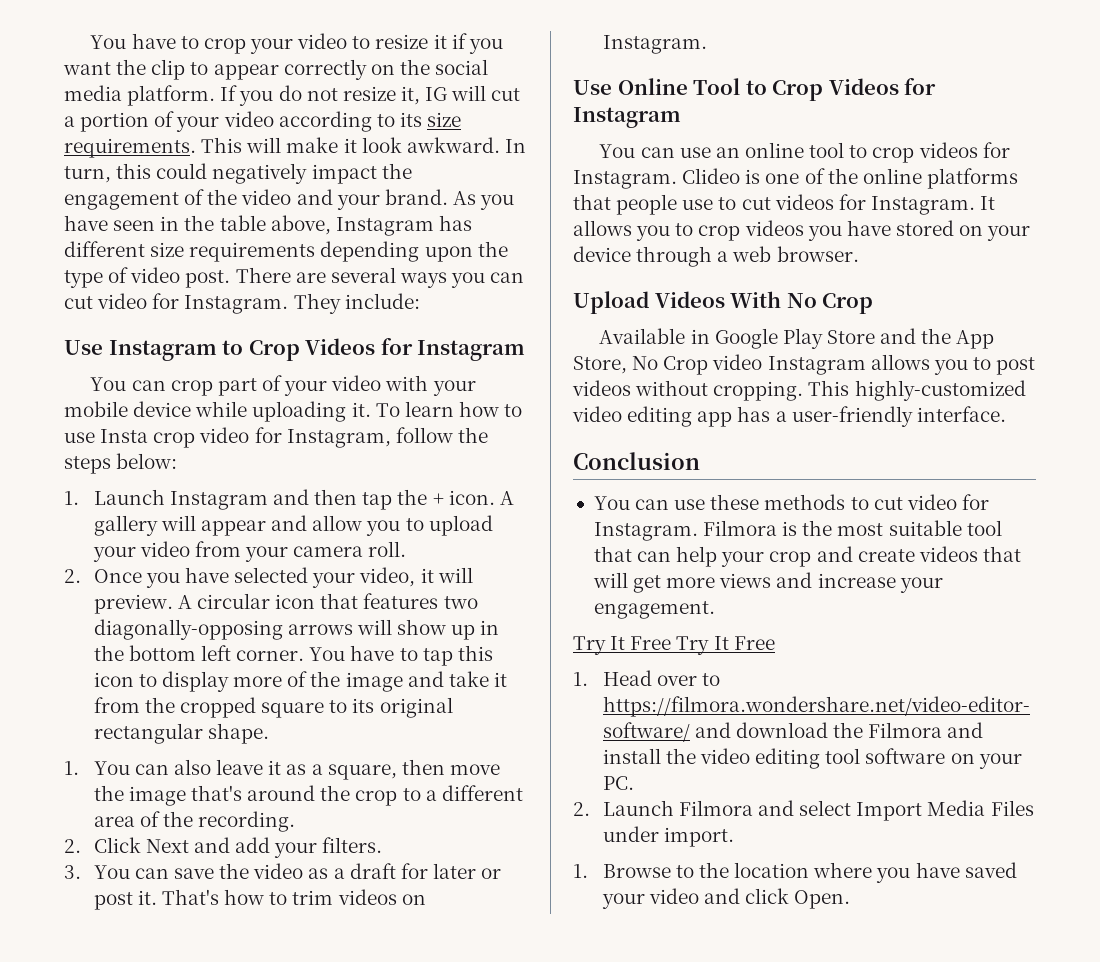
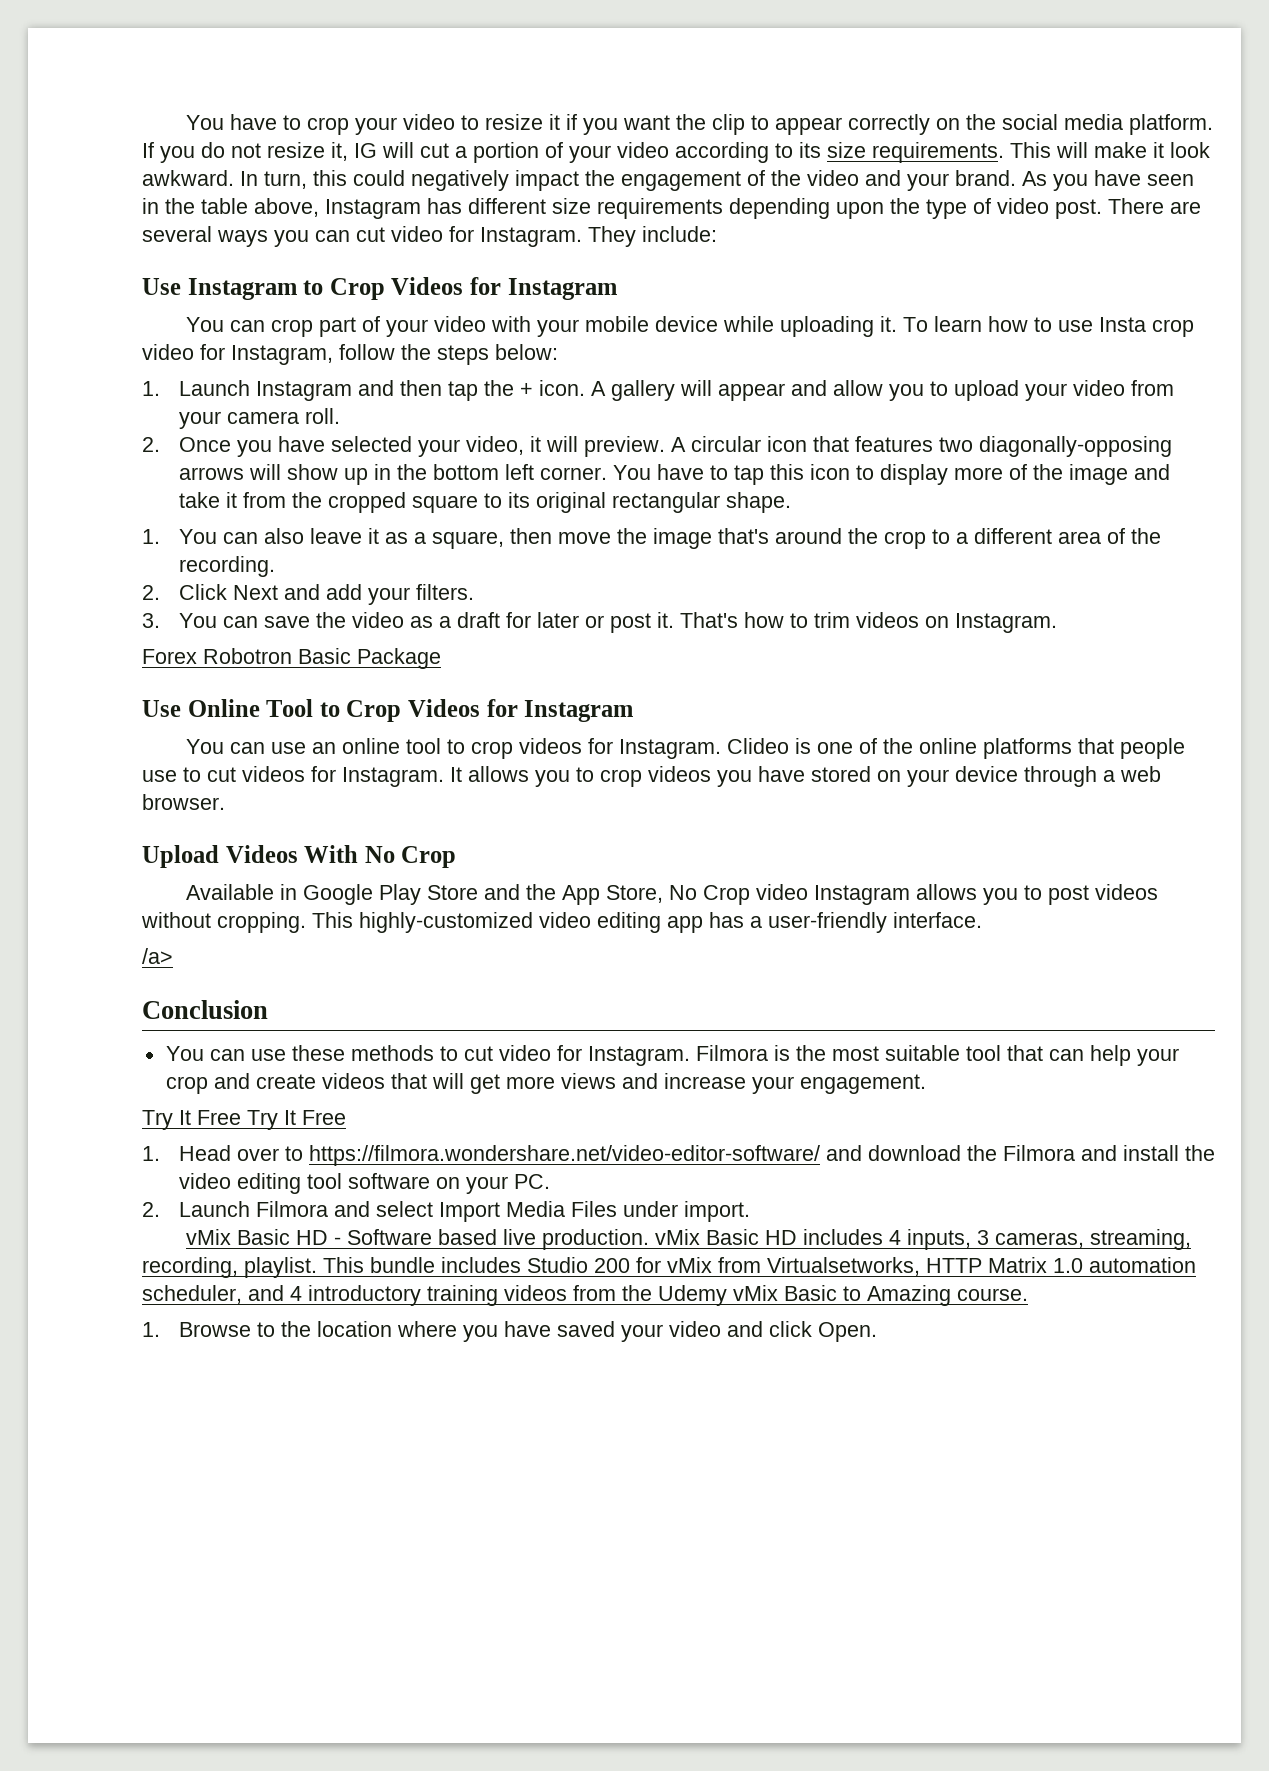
(707, 44) none -> [142,648,441,669] // Forex Robotron Basic Package
(1006, 414) none -> [142,948,173,964] // /a>
(734, 837) none -> [186,1229,1192,1250] [142,1257,1196,1278] [142,1285,1028,1306] // vMix Basic HD - Software based live production. vMix Basic HD includes 4 inputs, 3 cameras, streaming, recording, playlist. This bundle includes Studio 200 for vMix from Virtualsetworks, HTTP Matrix 1.0 automation scheduler, and 4 introductory training videos from the Udemy vMix Basic to Amazing course.

